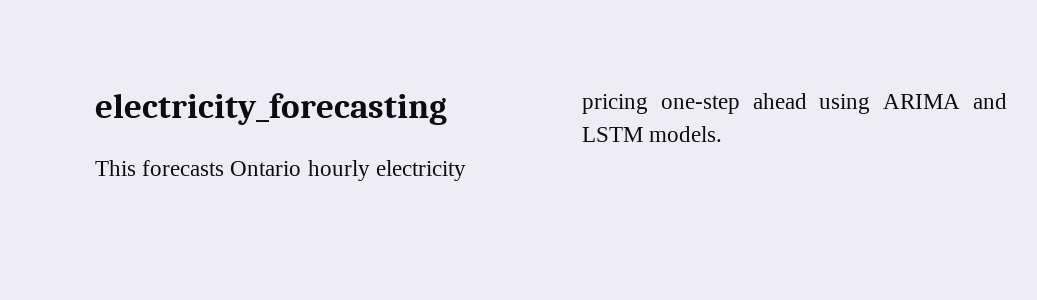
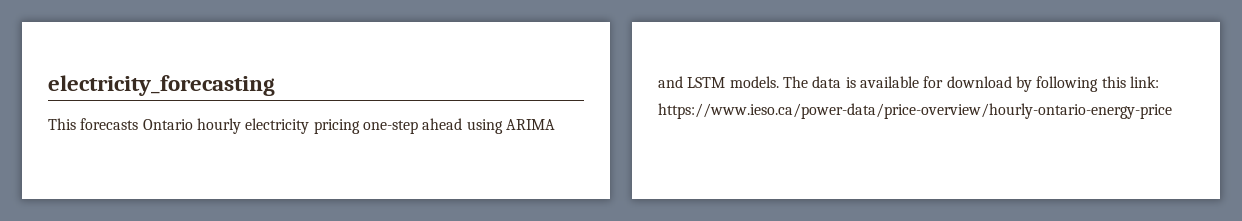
(723, 134) none -> [782,76,1159,92] [658,103,1172,119] The data is available for download by following this link: https://www.ieso.ca/power-data/price-overview/hourly-ontario-energy-price

